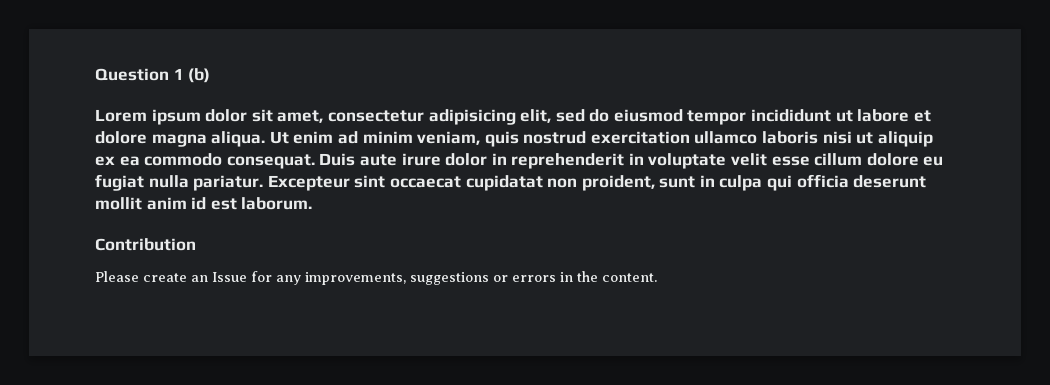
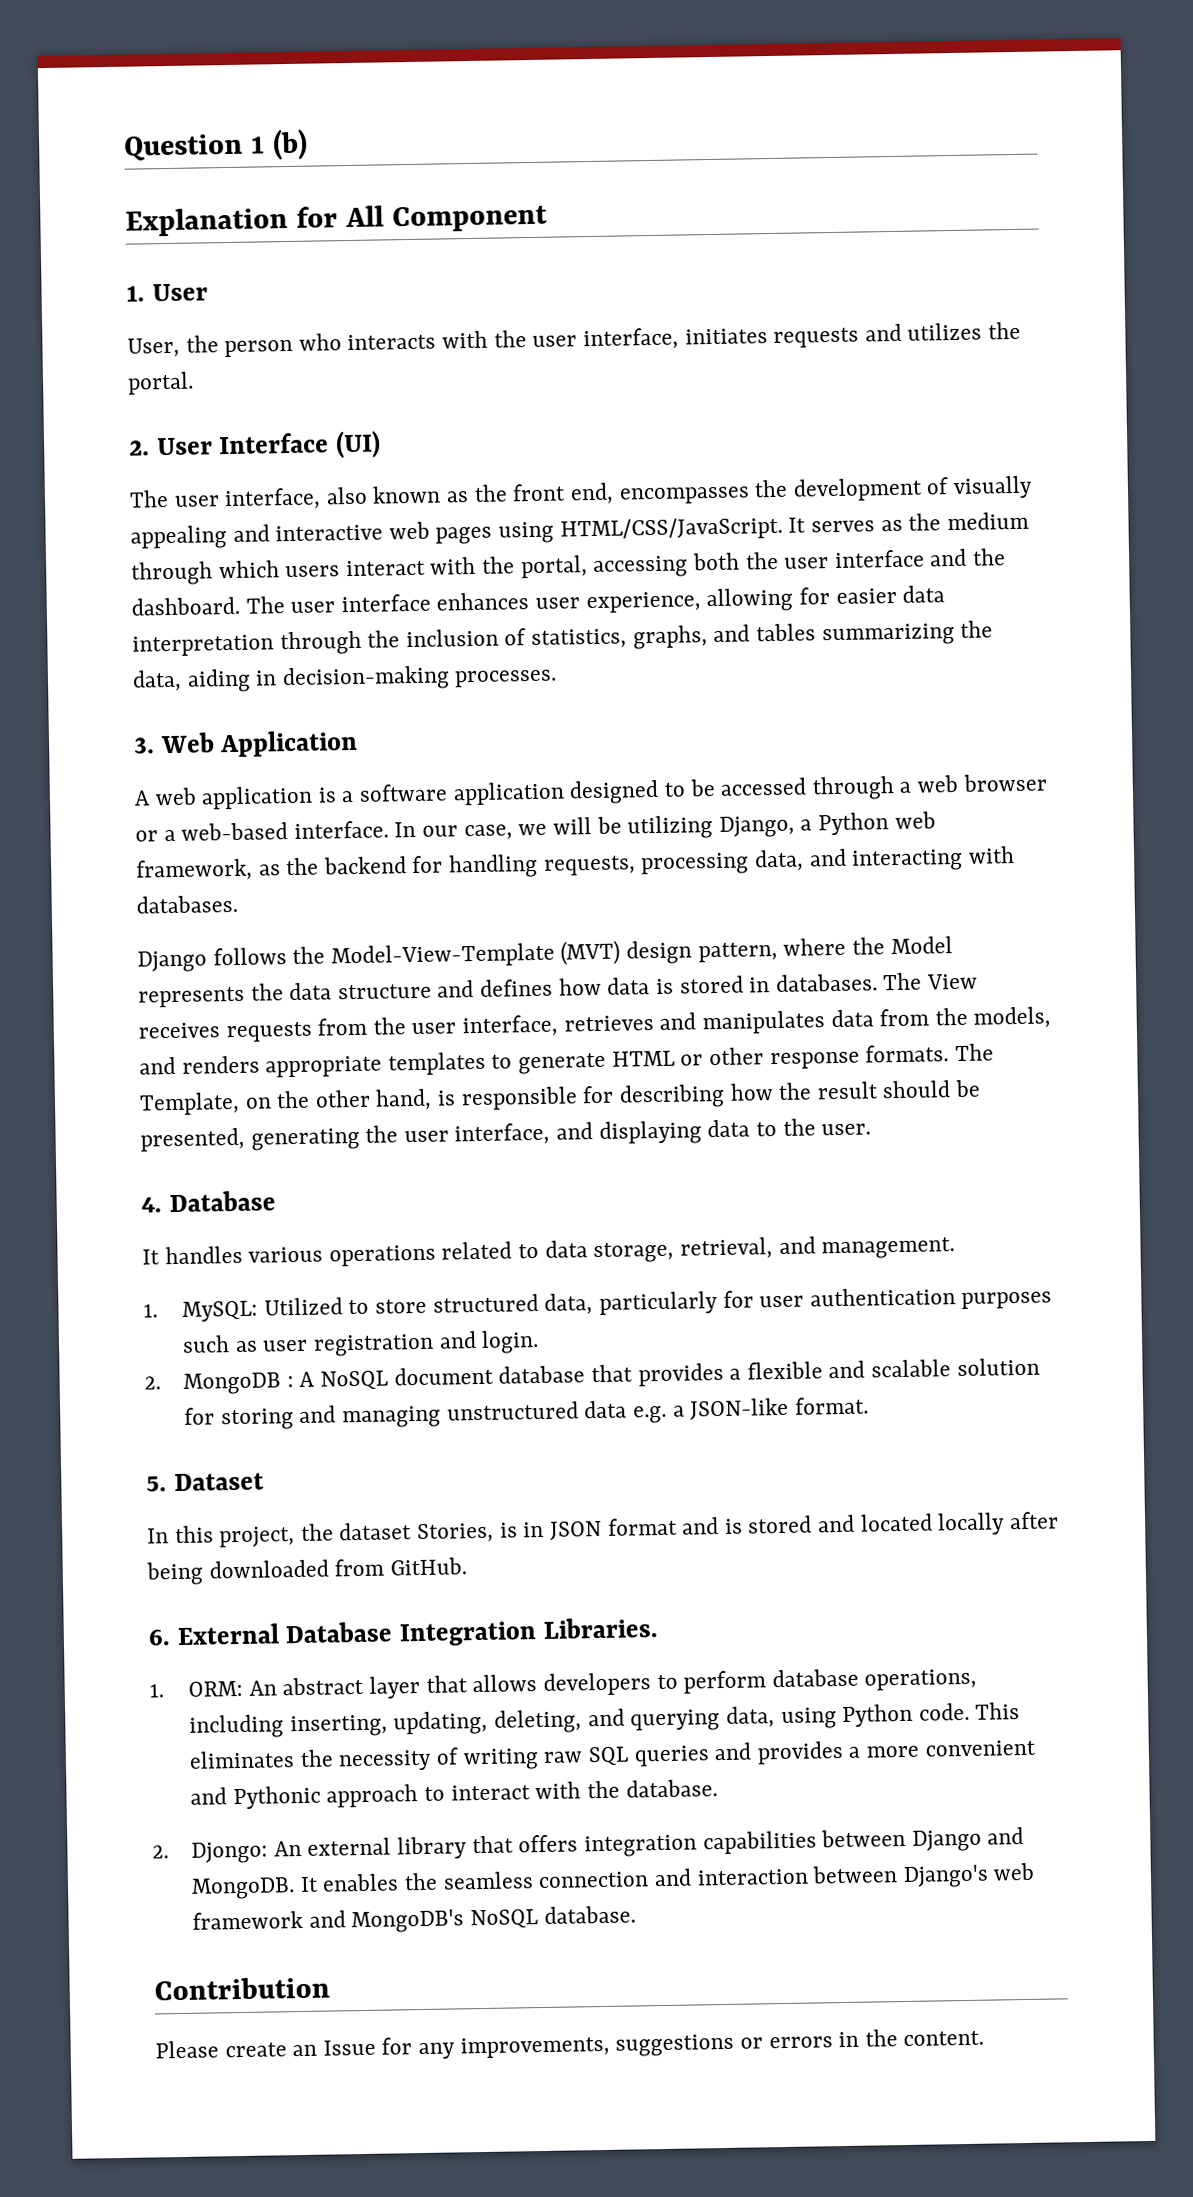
[95,109,931,125] [95,131,933,147] [95,153,944,169] [95,174,927,191] [95,197,313,210] Lorem ipsum dolor sit amet, consectetur adipisicing elit, sed do eiusmod tempor incididunt ut labore et dolore magna aliqua. Ut enim ad minim veniam, quis nostrud exercitation ullamco laboris nisi ut aliquip ex ea commodo consequat. Duis aute irure dolor in reprehenderit in voluptate velit esse cillum dolore eu fugiat nulla pariatur. Excepteur sint occaecat cupidatat non proident, sunt in culpa qui officia deserunt mollit anim id est laborum. -> [125,204,548,237] [126,283,208,302] [127,321,1021,358] [127,371,194,395] [129,430,382,459] [129,475,1033,511] [130,511,1029,550] [131,548,1006,586] [131,585,946,616] [132,620,994,657] [132,665,558,693] [133,729,359,758] [134,773,1047,810] [135,811,936,842] [135,846,1015,882] [136,894,238,914] [137,936,953,973] [138,972,978,1008] [138,1006,1052,1043] [139,1043,994,1078] [139,1079,981,1116] [140,1118,872,1152] [141,1190,276,1213] [142,1236,956,1267] [143,1287,1053,1322] [182,1329,540,1357] [144,1357,1040,1395] [184,1396,869,1431] [146,1472,264,1492] [147,1511,1059,1548] [146,1557,467,1586] [148,1617,658,1647] [149,1668,978,1699] [189,1702,1021,1739] [189,1739,1036,1772] [190,1779,718,1810] [152,1827,1025,1864] [191,1862,1036,1900] [192,1905,636,1934] Explanation for All Component // 1. User // User, the person who interacts with the user interface, initiates requests and utilizes the portal. // 2. User Interface (UI) // The user interface, also known as the front end, encompasses the development of visually appealing and interactive web pages using HTML/CSS/JavaScript. It serves as the medium through which users interact with the portal, accessing both the user interface and the dashboard. The user interface enhances user experience, allowing for easier data interpretation through the inclusion of statistics, graphs, and tables summarizing the data, aiding in decision-making processes. // 3. Web Application // A web application is a software application designed to be accessed through a web browser or a web-based interface. In our case, we will be utilizing Django, a Python web framework, as the backend for handling requests, processing data, and interacting with databases. // Django follows the Model-View-Template (MVT) design pattern, where the Model represents the data structure and defines how data is stored in databases. The View receives requests from the user interface, retrieves and manipulates data from the models, and renders appropriate templates to generate HTML or other response formats. The Template, on the other hand, is responsible for describing how the result should be presented, generating the user interface, and displaying data to the user. // 4. Database // It handles various operations related to data storage, retrieval, and management. // 1. MySQL: Utilized to store structured data, particularly for user authentication purposes such as user registration and login. // 2. MongoDB : A NoSQL document database that provides a flexible and scalable solution for storing and managing unstructured data e.g. a JSON-like format. // 5. Dataset // In this project, the dataset Stories, is in JSON format and is stored and located locally after being downloaded from GitHub. // 6. External Database Integration Libraries. // 1. ORM: An abstract layer that allows developers to perform database operations, including inserting, updating, deleting, and querying data, using Python code. This eliminates the necessity of writing raw SQL queries and provides a more convenient and Pythonic approach to interact with the database. // 2. Djongo: An external library that offers integration capabilities between Django and MongoDB. It enables the seamless connection and interaction between Django's web framework and MongoDB's NoSQL database.

